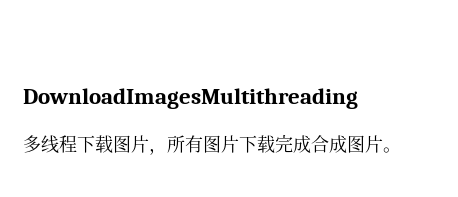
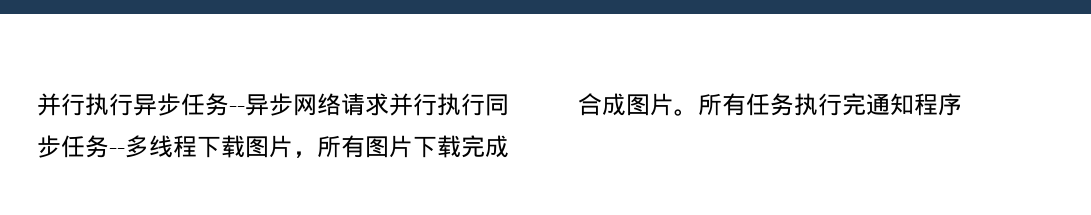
[23,88,358,109] DownloadImagesMultithreading // -> [37,93,509,116] [37,135,125,158] 并行执行异步任务--异步网络请求并行执行同步任务--
(401, 150) none -> [698,93,962,116] 所有任务执行完通知程序

